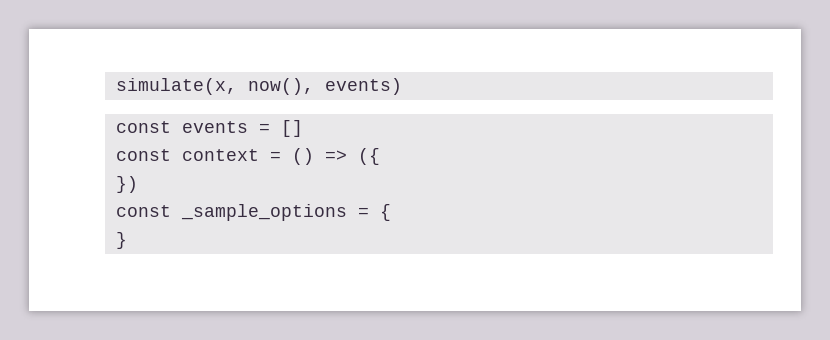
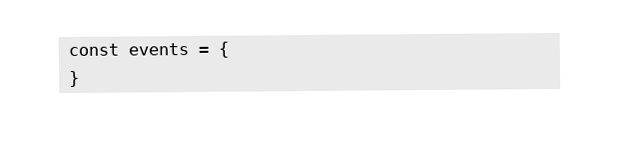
[116,78,403,95] [116,120,304,137] [116,148,381,165] [116,176,139,193] [116,204,348,221] simulate(x, now(), events) // const events = [] // const context = () => ({ // }) // const _sample_options -> [67,43,189,57] const events

